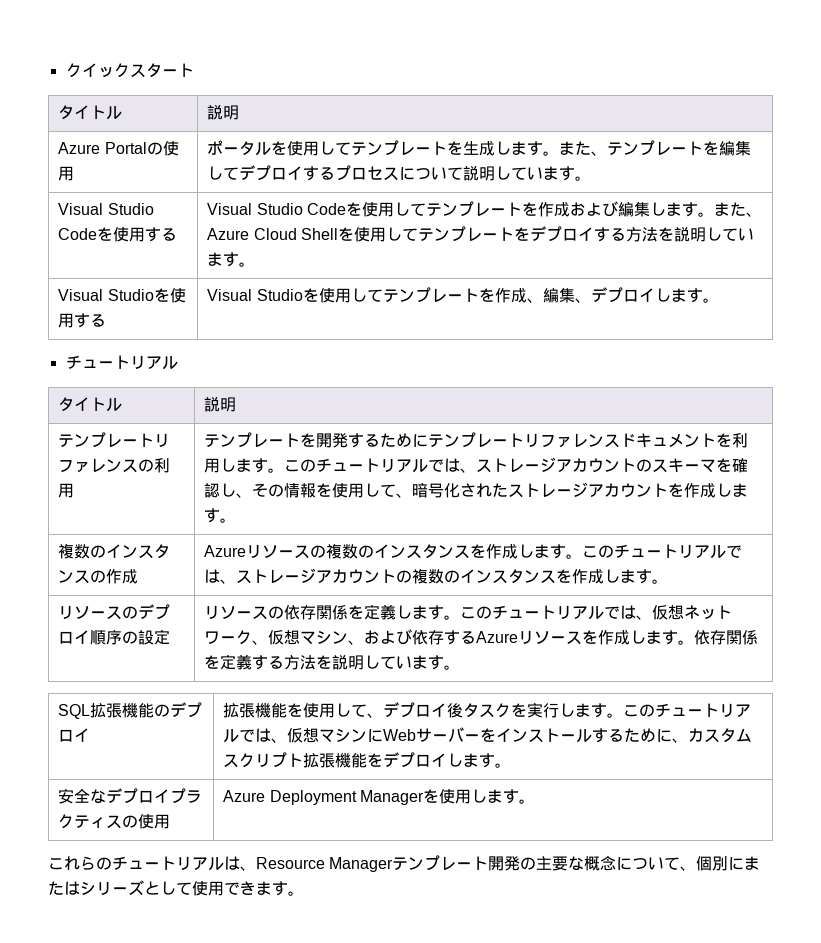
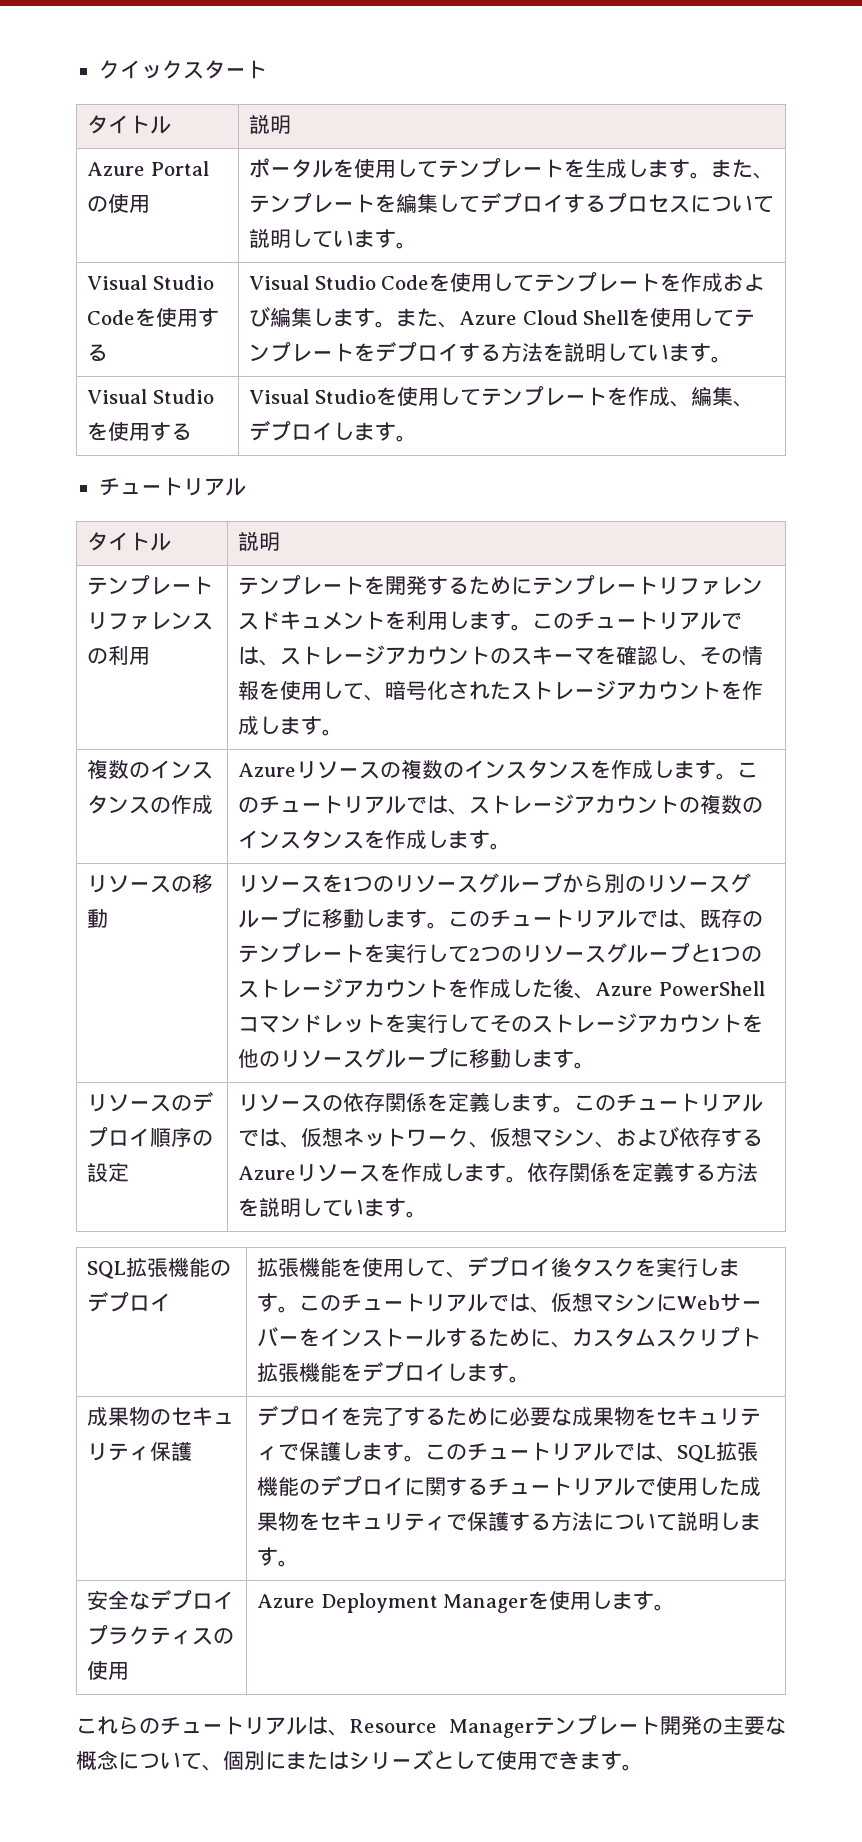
(669, 581) none -> [87,873,214,893] [87,909,109,928] [238,873,752,893] [238,908,764,929] [238,943,763,963] [238,978,765,999] [238,1013,764,1033] [238,1048,596,1069] // リソースの移動 | リソースを1つのリソースグループから別のリソースグループに移動します。このチュートリアルでは、既存のテンプレートを実行して2つのリソースグループと1つのストレージアカウントを作成した後、Azure PowerShellコマンドレットを実行してそのストレージアカウントを他のリソースグループに移動します。
(512, 765) none -> [87,1407,235,1426] [87,1442,193,1461] [257,1405,762,1426] [257,1442,759,1463] [257,1475,762,1496] [257,1511,762,1531] [257,1547,300,1567] // 成果物のセキュリティ保護 | デプロイを完了するために必要な成果物をセキュリティで保護します。このチュートリアルでは、SQL拡張機能のデプロイに関するチュートリアルで使用した成果物をセキュリティで保護する方法について説明します。

